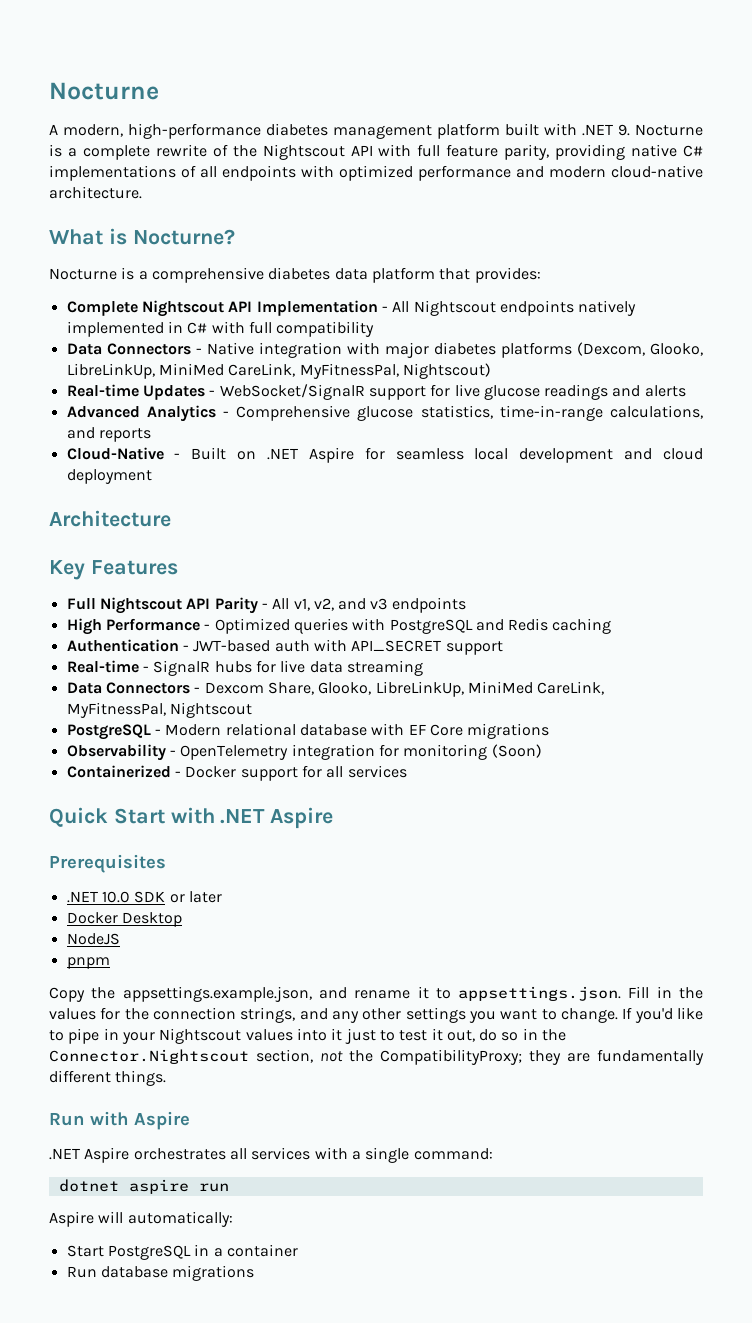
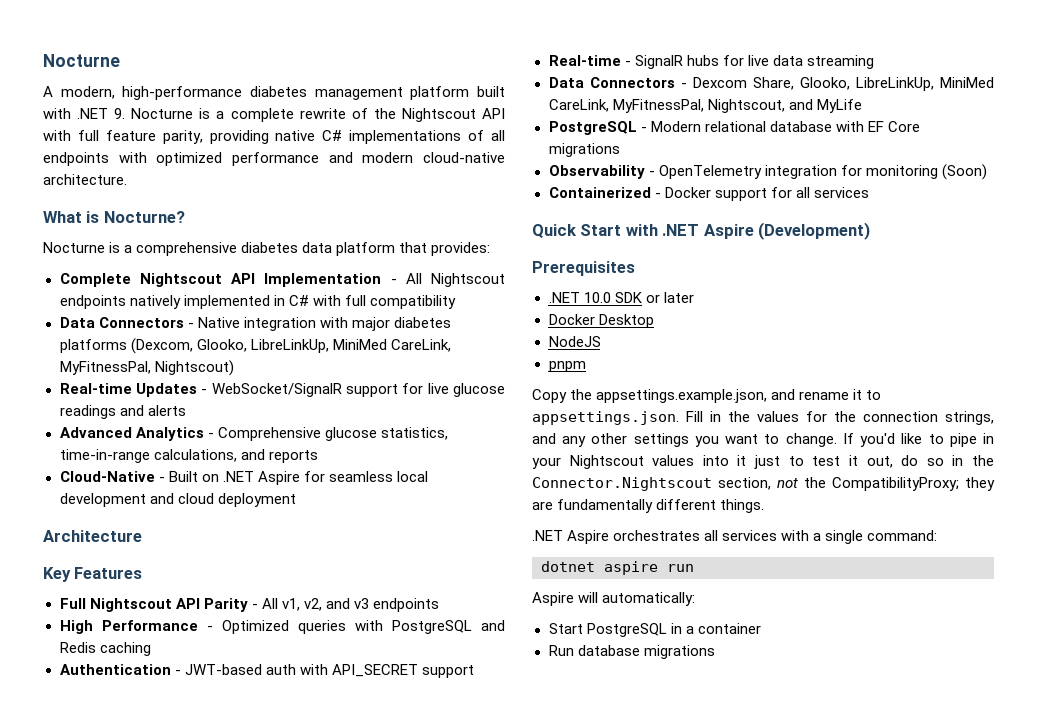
[169,702,252,718] Nightscout -> [707,99,862,113] Nightscout, and MyLife
(334, 818) none -> [758,222,871,240] (Development)
[49,1111,190,1130] // Run with Aspire -> (765, 506) none

